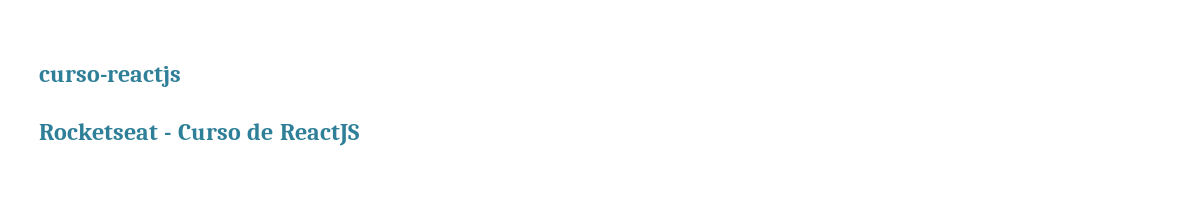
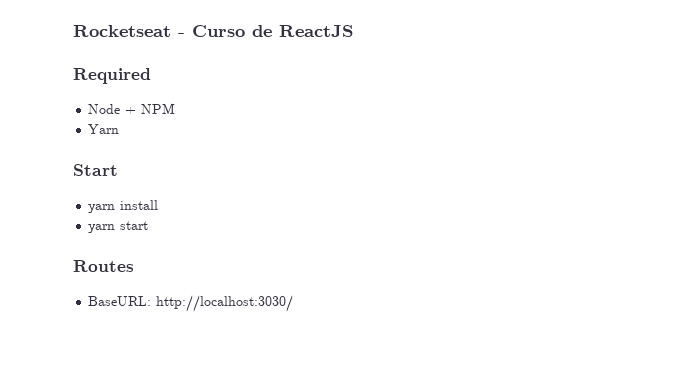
[39,66,181,87] curso-reactjs // -> (73, 31) none
(359, 135) none -> [73,68,151,84] [88,103,176,114] [88,124,120,134] [73,164,118,176] [88,200,159,213] [88,221,149,233] [73,260,134,272] [88,295,294,312] // Required // Node + NPM // Yarn // Start // yarn install // yarn start // Routes // BaseURL: http://localhost:3030/

